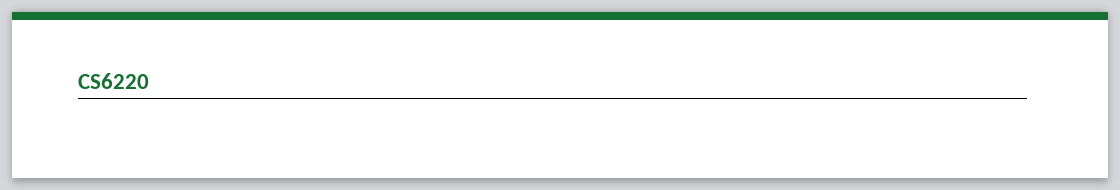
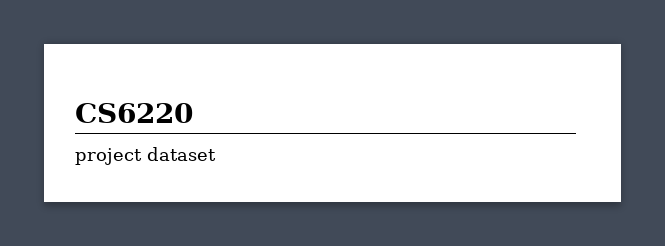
(149, 81) none -> [75,147,216,165] // project dataset

